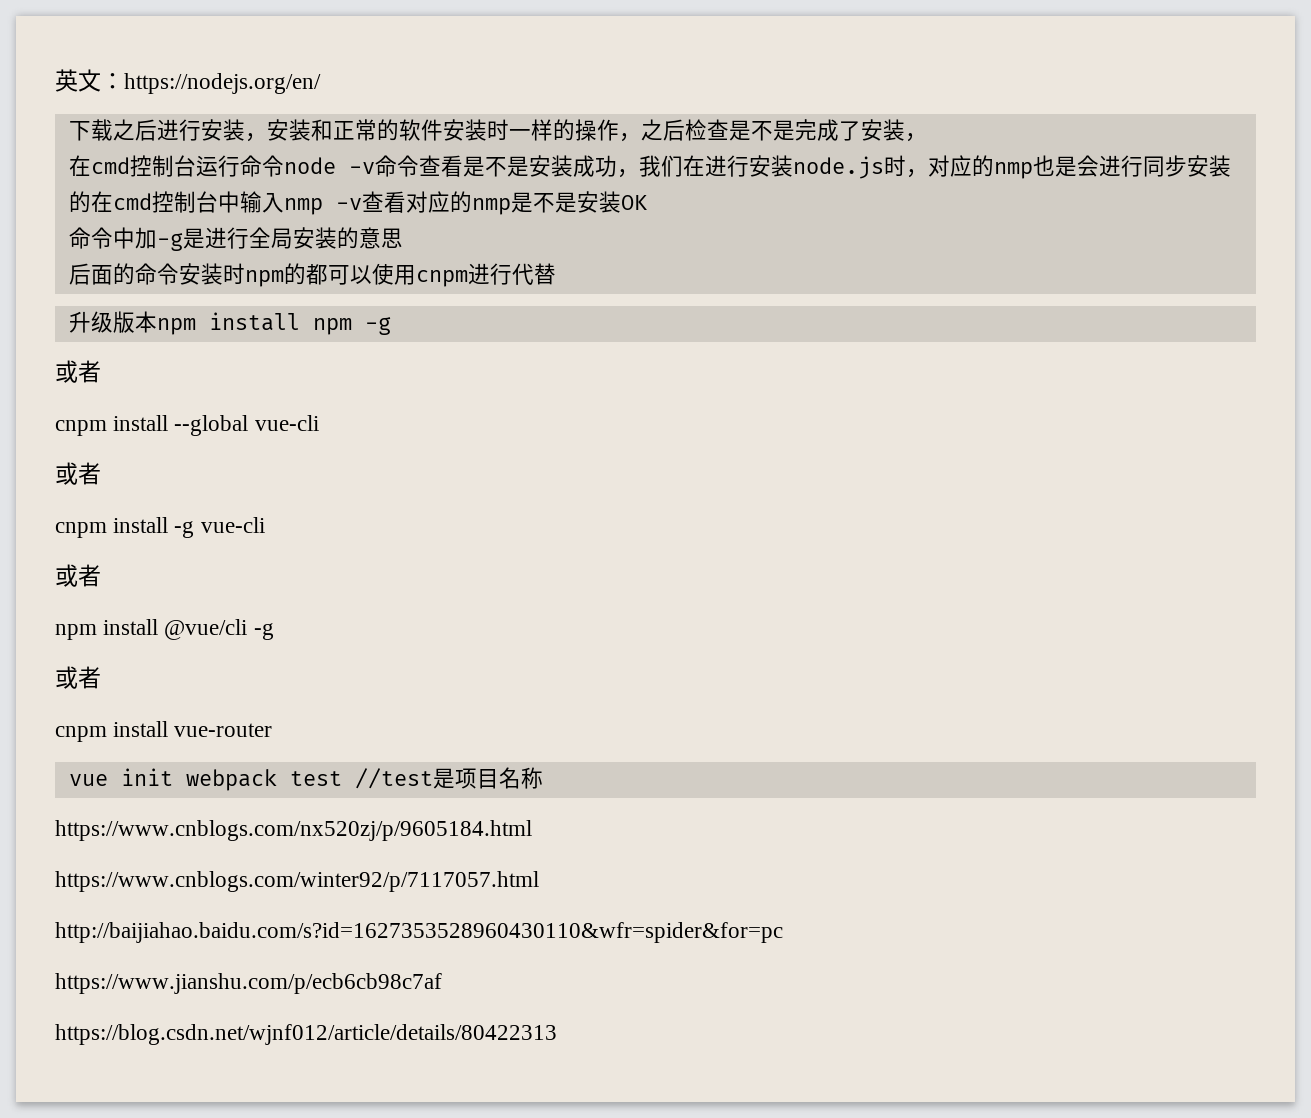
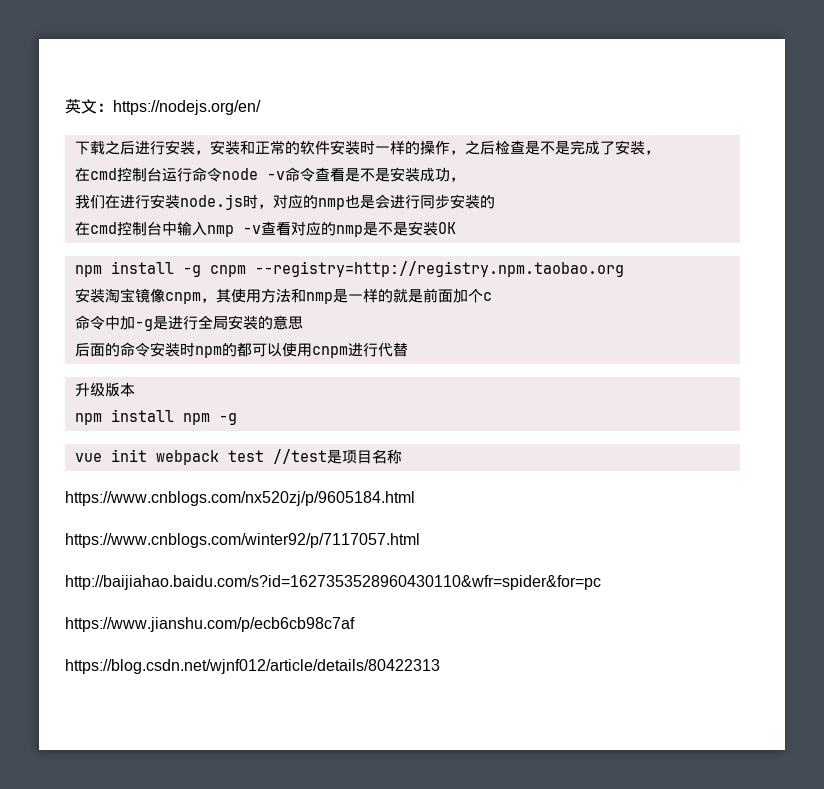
(639, 173) none -> (465, 179) //
(91, 202) none -> (495, 201) //
(647, 202) none -> [74,261,624,277] [74,288,492,304] // npm install -g cnpm --registry=http://registry.npm.taobao.org // 安装淘宝镜像cnpm，其使用方法和nmp是一样的就是前面加个c
(157, 322) none -> (135, 389) //
[55,360,101,383] [55,415,319,436] [55,462,101,485] [55,517,265,538] [55,564,101,587] [55,619,274,640] [55,666,101,689] [55,721,273,742] // 或者 // cnpm install --global vue-cli // 或者 // cnpm install -g vue-cli // 或者 // npm install @vue/cli -g // 或者 // cnpm install vue-router -> (237, 419) none

